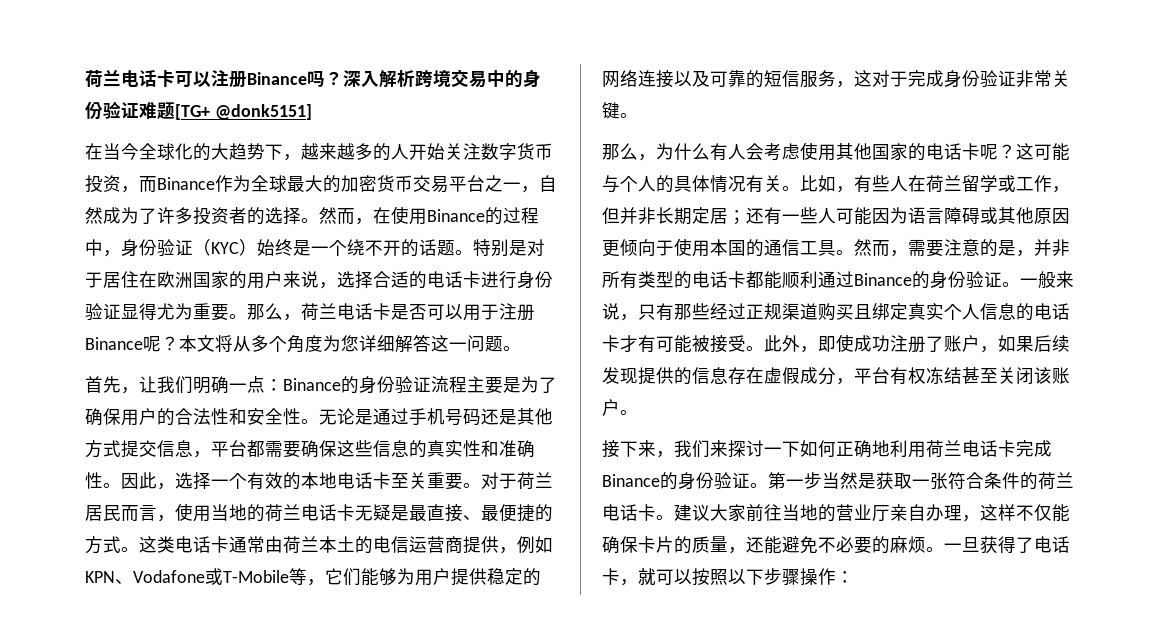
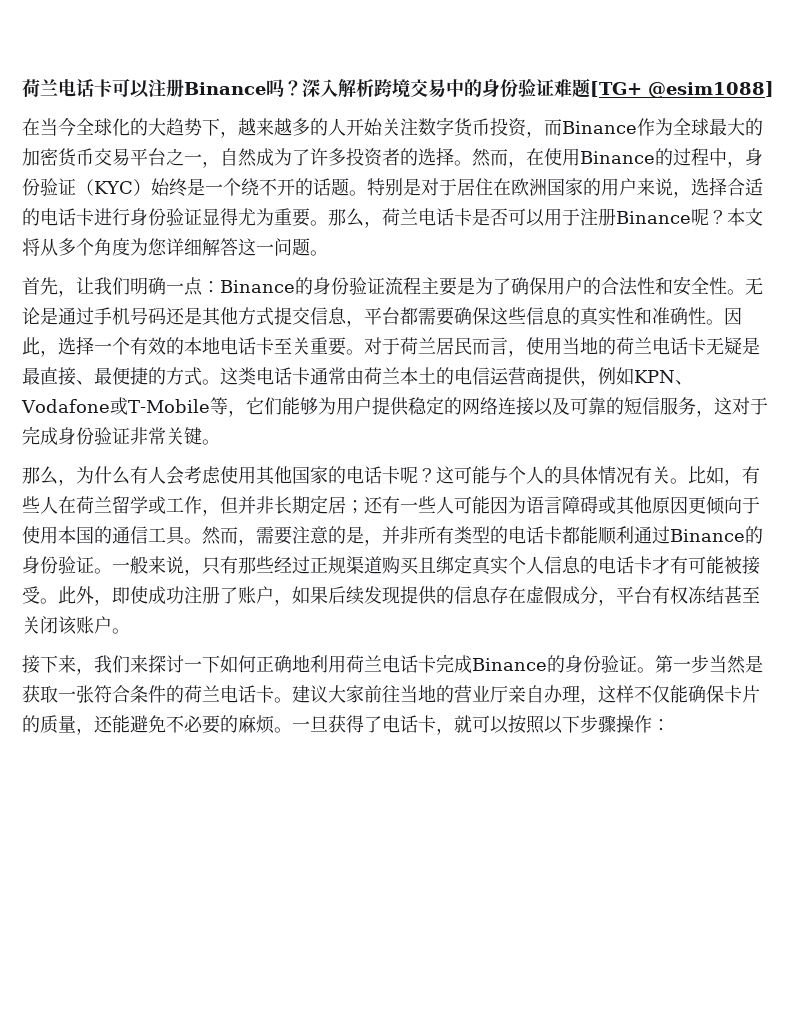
[214,104,312,120] @donk5151] -> [648,81,774,98] @esim1088]

